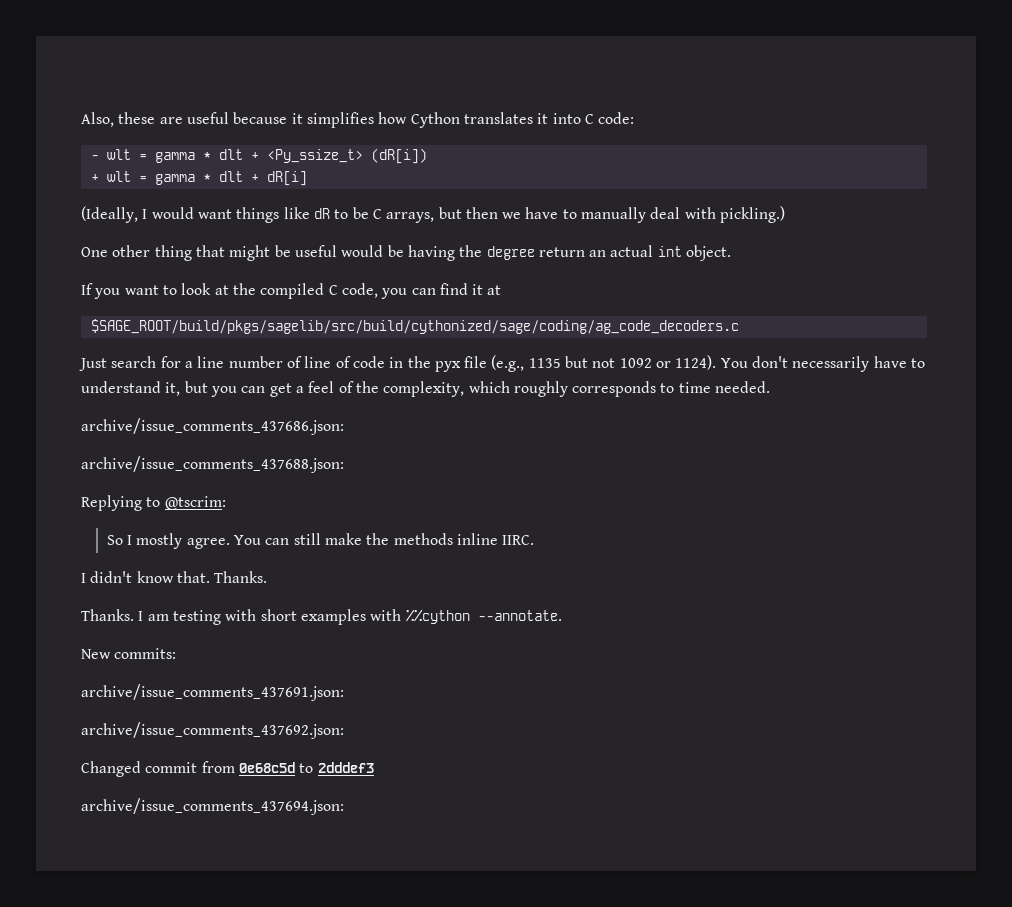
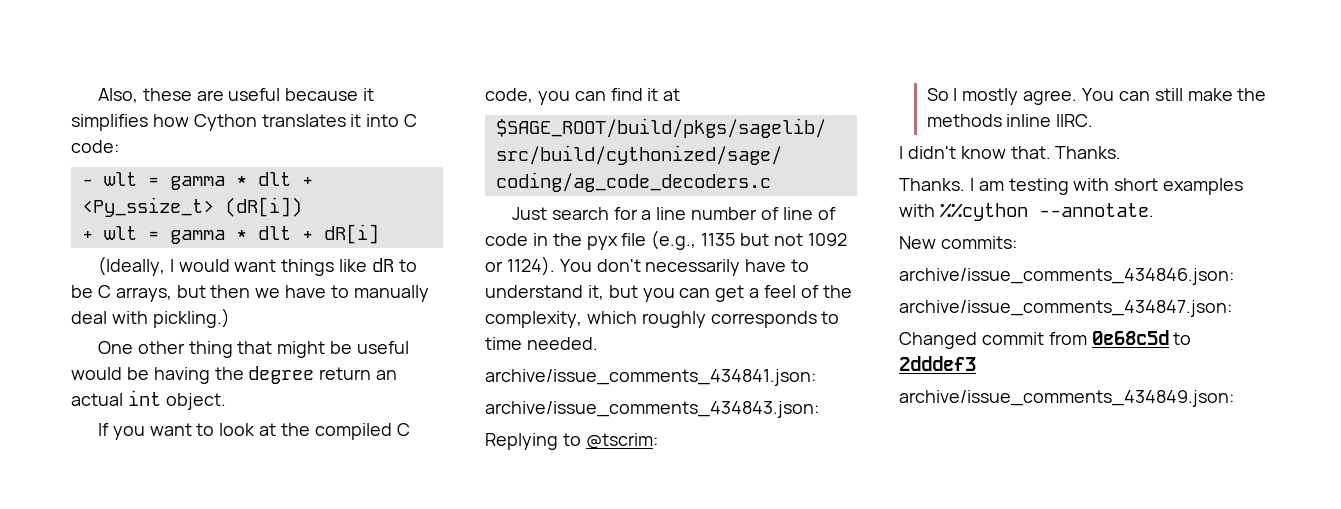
[81,418,344,435] [81,456,344,473] archive/issue_comments_437686.json: // archive/issue_comments_437688.json: -> [485,369,816,386] [485,401,819,418] archive/issue_comments_434841.json: // archive/issue_comments_434843.json:
[81,684,344,701] [81,722,344,739] archive/issue_comments_437691.json: // archive/issue_comments_437692.json: -> [899,268,1234,285] [899,300,1232,317] archive/issue_comments_434846.json: // archive/issue_comments_434847.json:
[81,798,344,815] archive/issue_comments_437694.json: -> [899,390,1234,407] archive/issue_comments_434849.json:

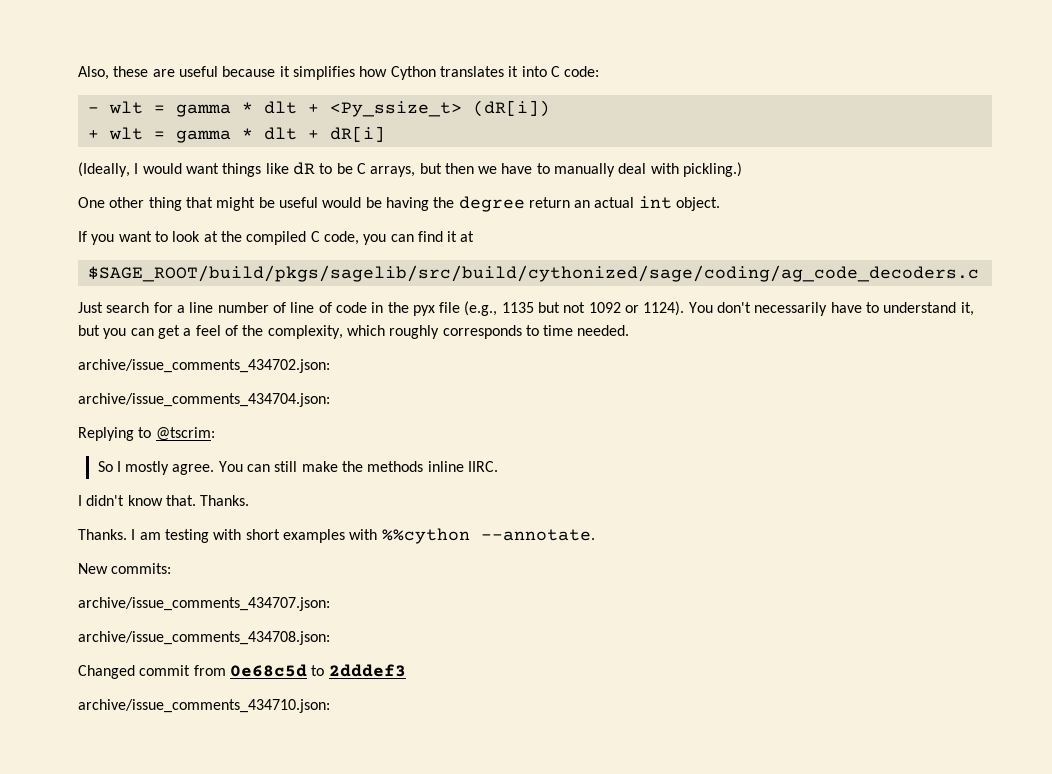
[485,369,816,386] [485,401,819,418] archive/issue_comments_434841.json: // archive/issue_comments_434843.json: -> [78,359,330,373] [78,393,330,407] archive/issue_comments_434702.json: // archive/issue_comments_434704.json:
[899,268,1234,285] [899,300,1232,317] archive/issue_comments_434846.json: // archive/issue_comments_434847.json: -> [78,597,330,611] [78,631,330,645] archive/issue_comments_434707.json: // archive/issue_comments_434708.json:
[899,390,1234,407] archive/issue_comments_434849.json: -> [78,699,330,713] archive/issue_comments_434710.json:

